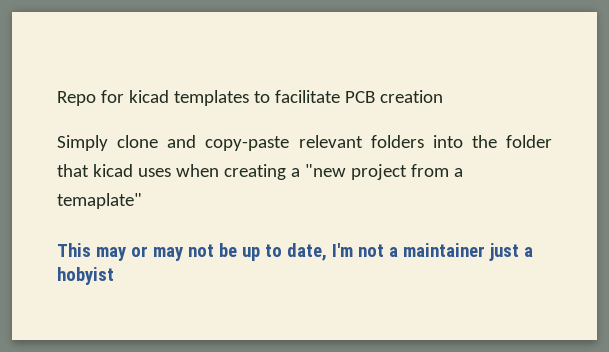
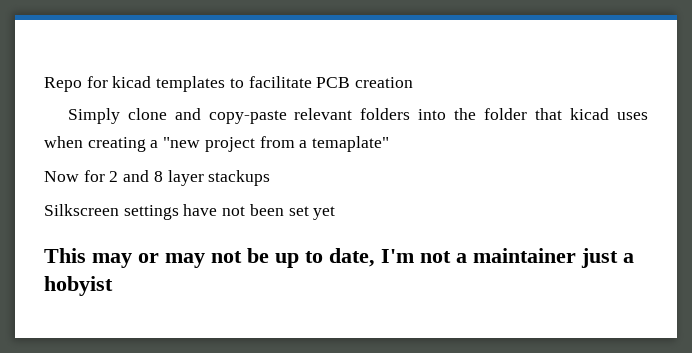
(142, 201) none -> [44,170,271,186] [44,204,336,220] // Now for 2 and 8 layer stackups // Silkscreen settings have not been set yet

